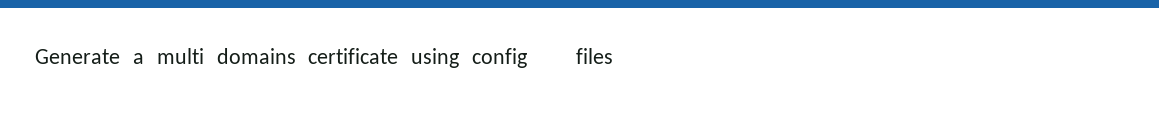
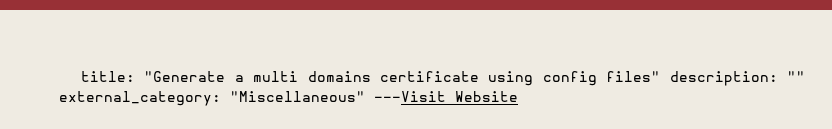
[35,49,120,64] Generate -> [80,71,226,82] title: "Generate
[576,48,613,64] files -> [606,71,806,86] [59,91,518,106] files" description: "" external_category: "Miscellaneous" ---Visit Website

